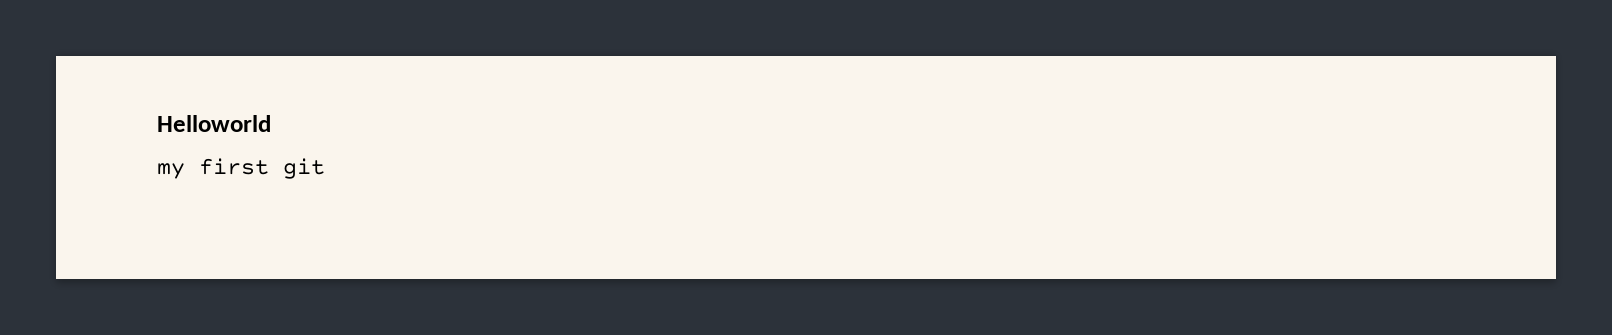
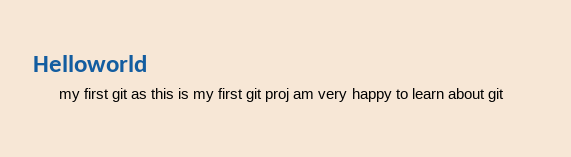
(325, 168) none -> [131,88,504,102] as this is my first git proj am very happy to learn about git

